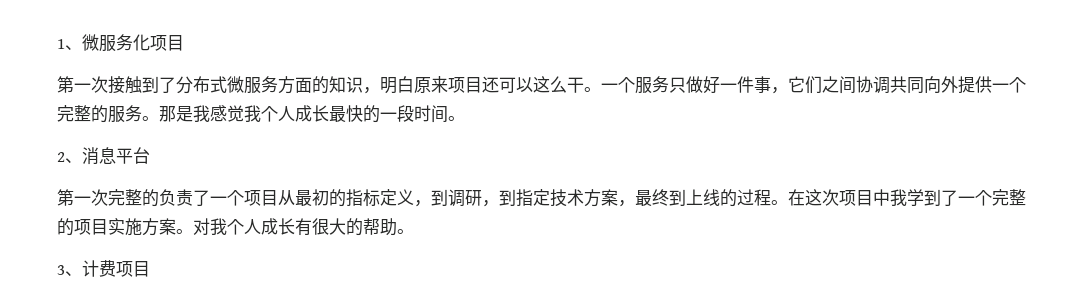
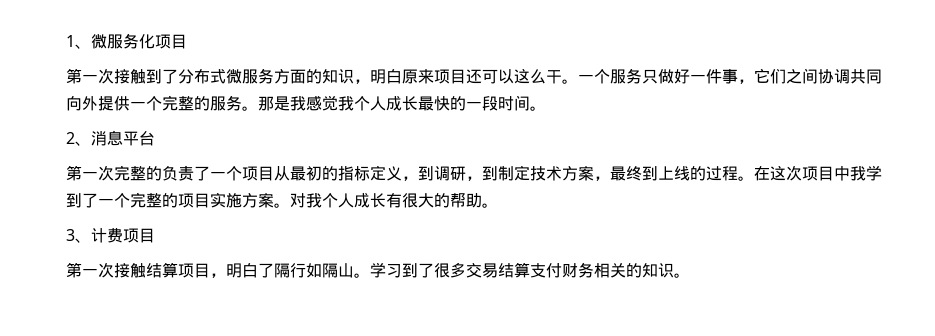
[516,189,533,207] 指 -> [498,166,514,181] 制
(150, 269) none -> [66,262,690,278] // 第一次接触结算项目，明白了隔行如隔山。学习到了很多交易结算支付财务相关的知识。

